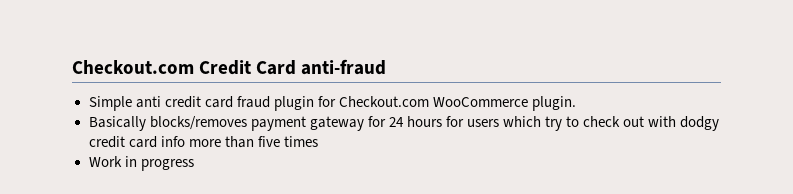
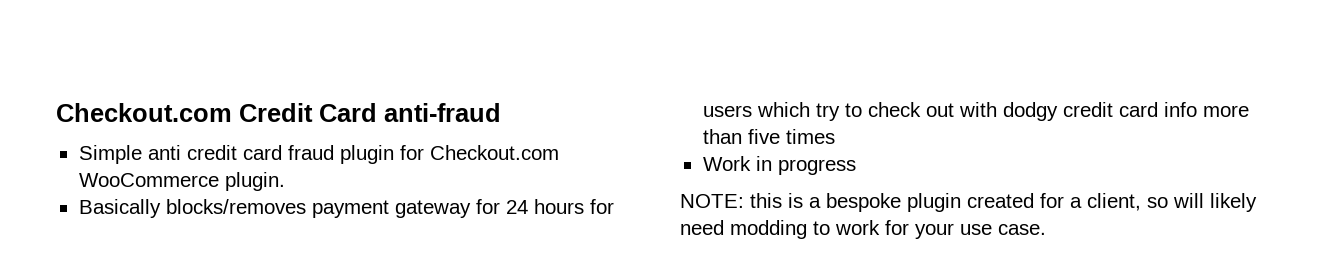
(194, 165) none -> [680,193,1257,212] [680,220,1046,239] // NOTE: this is a bespoke plugin created for a client, so will likely need modding to work for your use case.

